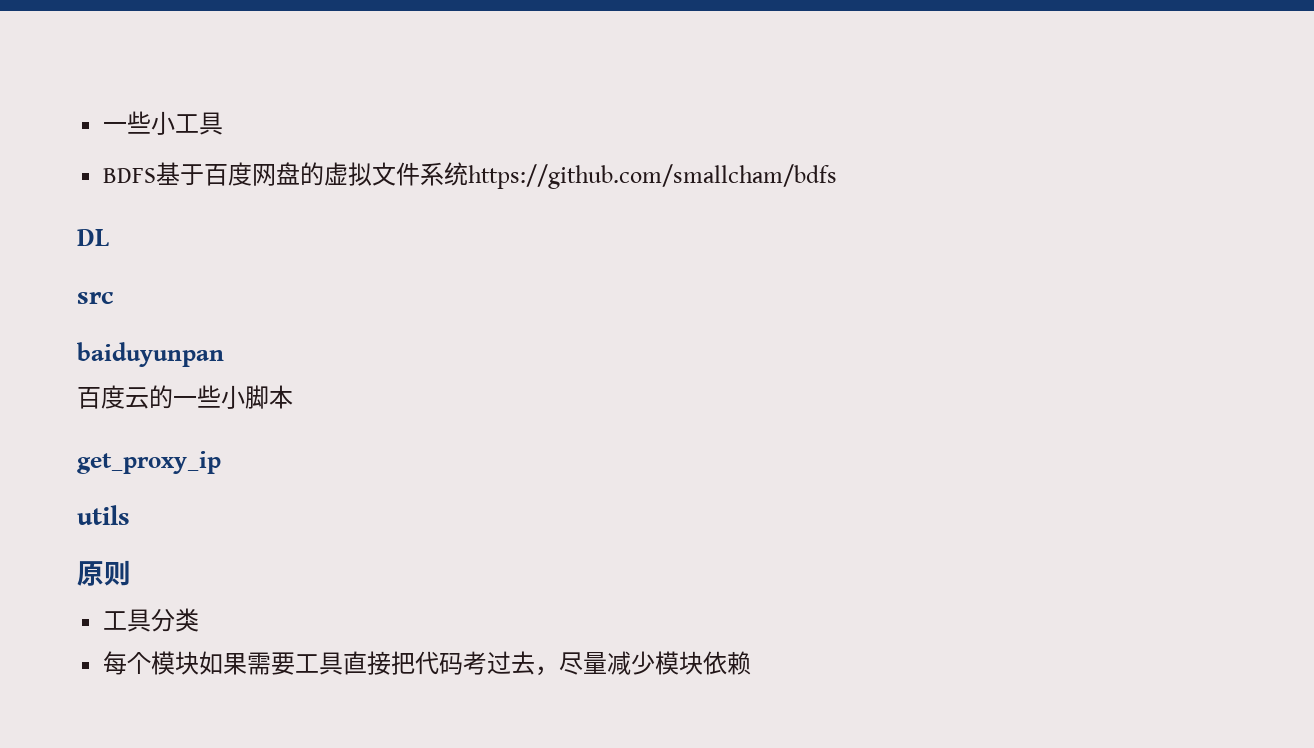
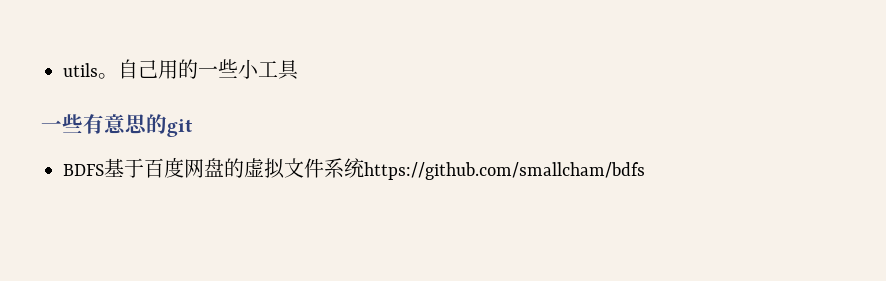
(103, 127) none -> [63,59,198,79] utils。自己用的
(224, 123) none -> [41,114,192,137] // 一些有意思的git
[77,229,109,246] [77,292,113,304] [77,342,224,367] [77,385,293,409] [77,451,221,474] [77,505,130,525] [77,560,131,586] [103,608,200,632] [103,651,752,676] // DL // src // baiduyunpan // 百度云的一些小脚本 // get_proxy_ip // utils // 原则 // 工具分类 // 每个模块如果需要工具直接把代码考过去，尽量减少模块依赖 -> (645, 171) none

